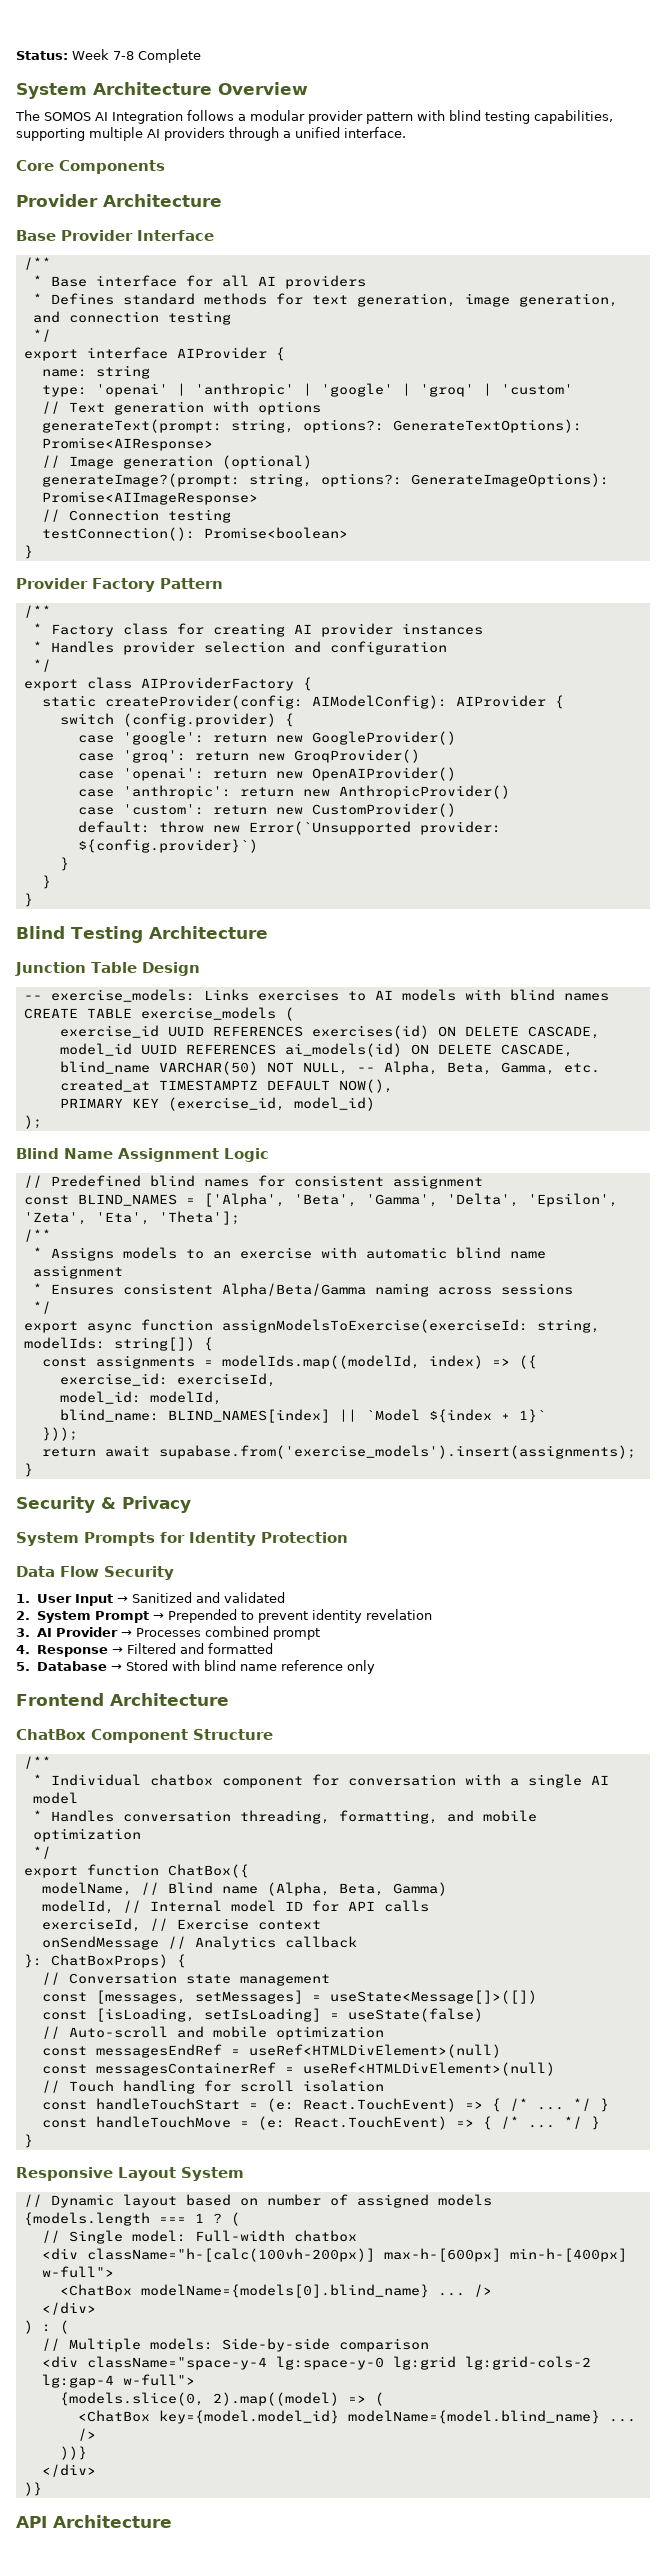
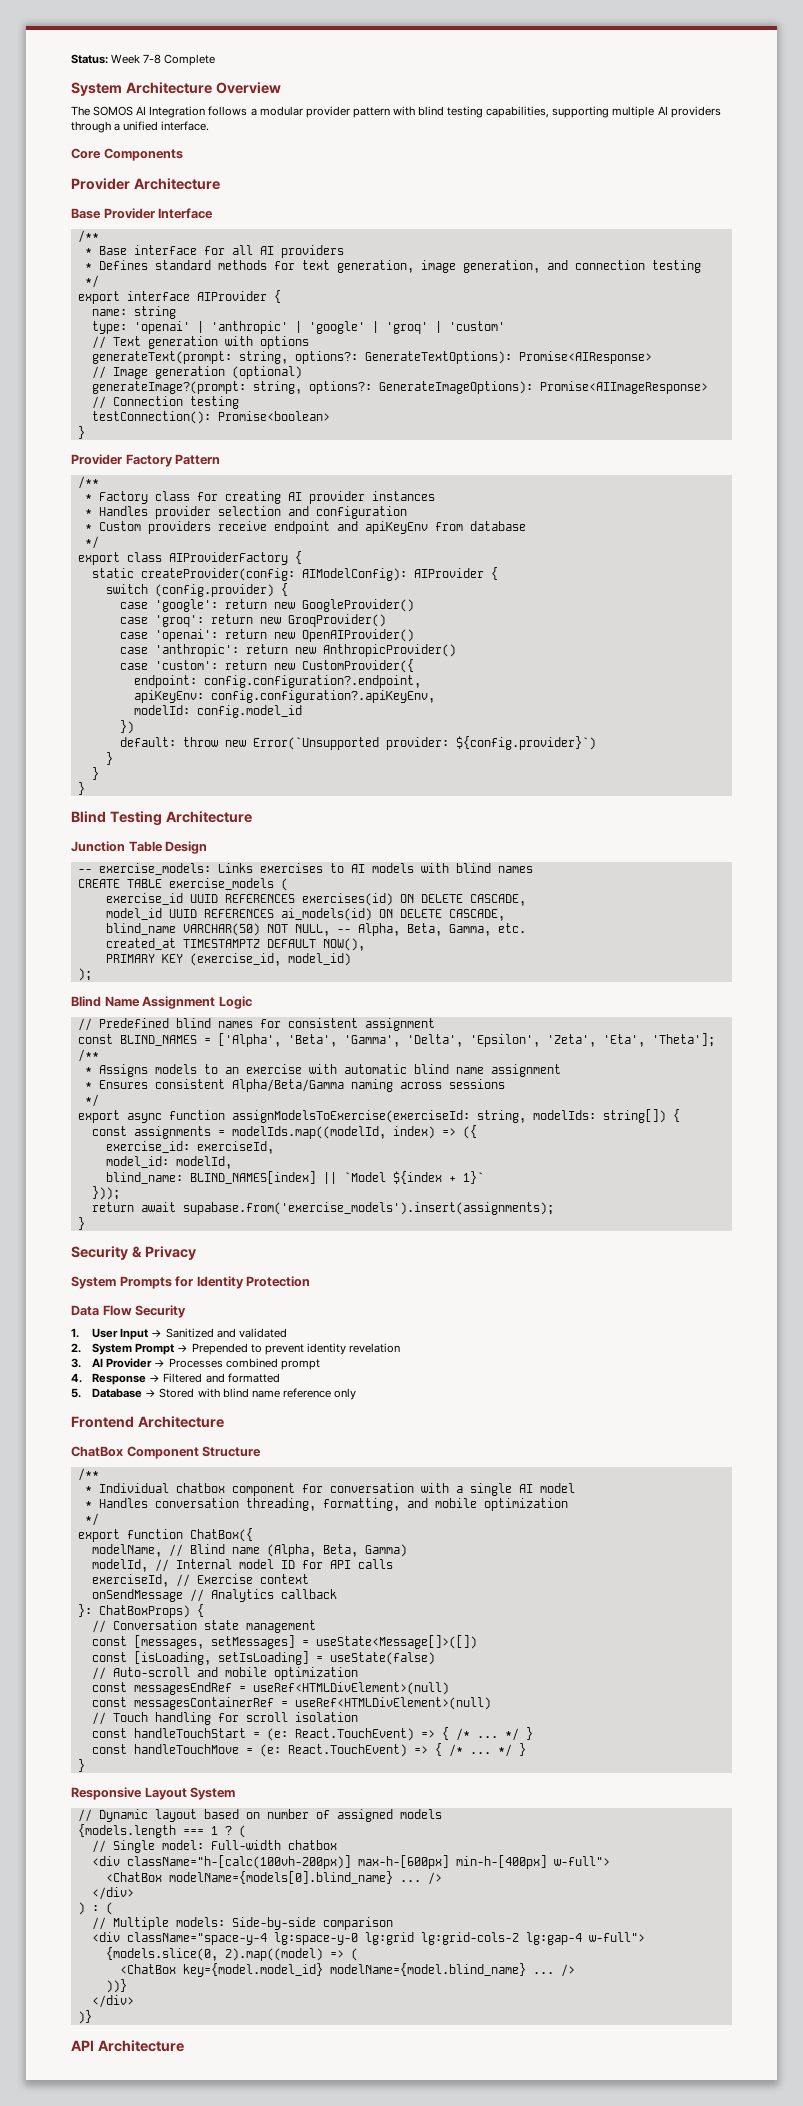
(447, 648) none -> [84,521,526,534] // * Custom providers receive endpoint and apiKeyEnv from database
[311,803,456,817] CustomProvider() -> [301,659,414,673] [133,675,421,688] [133,690,435,703] [133,705,302,718] [119,720,134,734] CustomProvider({ // endpoint: config.configuration?.endpoint, // apiKeyEnv: config.configuration?.apiKeyEnv, // modelId: config.model_id // })

